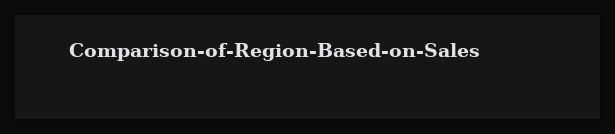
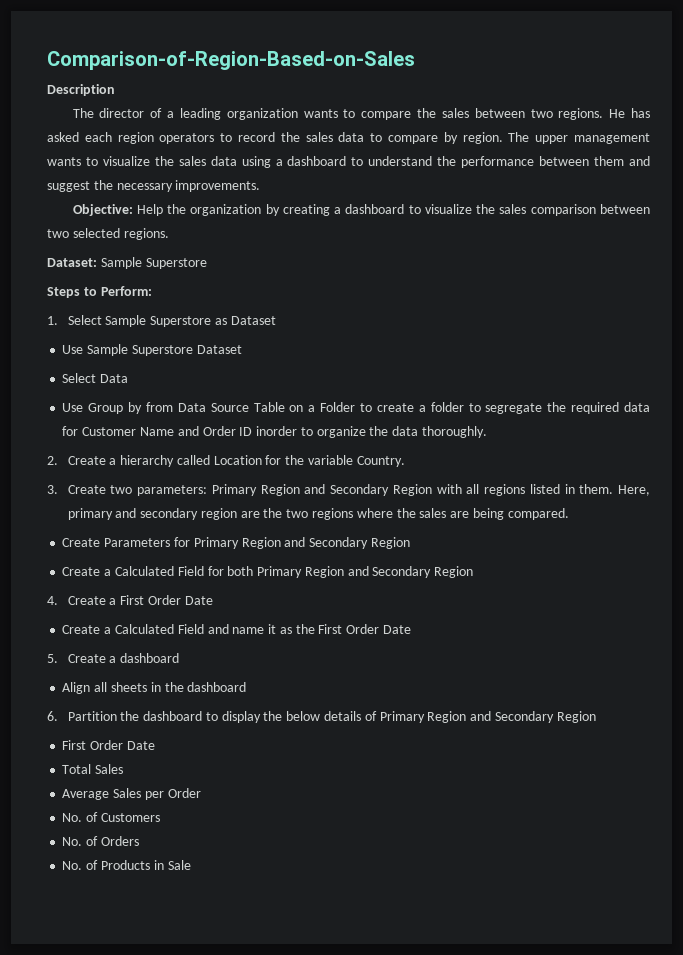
(480, 52) none -> [47,84,115,96] [72,108,651,120] [47,132,650,144] [47,156,650,168] [47,180,261,192] [72,204,651,216] [47,228,169,240] [47,257,207,269] [47,286,152,298] [47,315,276,327] [62,344,242,356] [62,373,129,383] [62,402,651,414] [62,426,487,438] [47,455,405,467] [47,484,650,496] [67,508,569,520] [62,537,410,549] [62,566,474,578] [47,595,213,605] [62,624,411,634] [47,653,180,663] [62,682,247,694] [47,711,596,723] [62,740,155,750] [62,764,124,774] [62,788,201,800] [62,812,160,822] [62,836,139,846] [62,860,191,870] // Description // The director of a leading organization wants to compare the sales between two regions. He has asked each region operators to record the sales data to compare by region. The upper management wants to visualize the sales data using a dashboard to understand the performance between them and suggest the necessary improvements. // Objective: Help the organization by creating a dashboard to visualize the sales comparison between two selected regions. // Dataset: Sample Superstore // Steps to Perform: // 1. Select Sample Superstore as Dataset // Use Sample Superstore Dataset // Select Data // Use Group by from Data Source Table on a Folder to create a folder to segregate the required data for Customer Name and Order ID inorder to organize the data thoroughly. // 2. Create a hierarchy called Location for the variable Country. // 3. Create two parameters: Primary Region and Secondary Region with all regions listed in them. Here, primary and secondary region are the two regions where the sales are being compared. // Create Parameters for Primary Region and Secondary Region // Create a Calculated Field for both Primary Region and Secondary Region // 4. Create a First Order Date // Create a Calculated Field and name it as the First Order Date // 5. Create a dashboard // Align all sheets in the dashboard // 6. Partition the dashboard to display the below details of Primary Region and Secondary Region // First Order Date // Total Sales // Average Sales per Order // No. of Customers // No. of Orders // No. of Products in Sale

